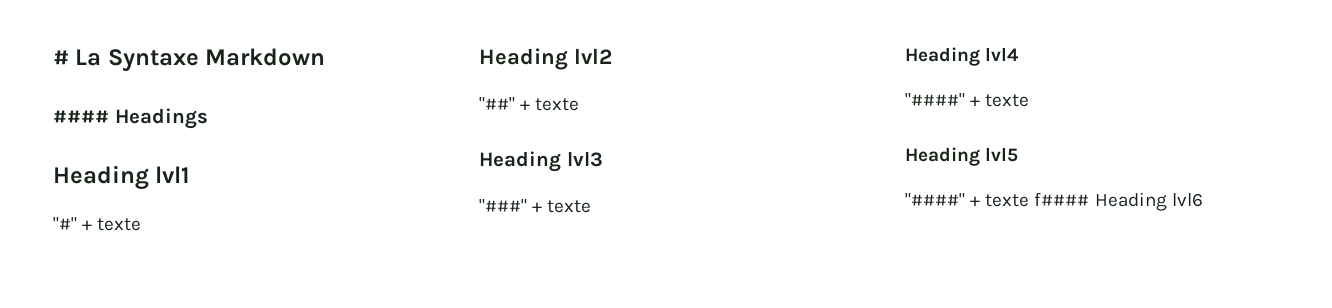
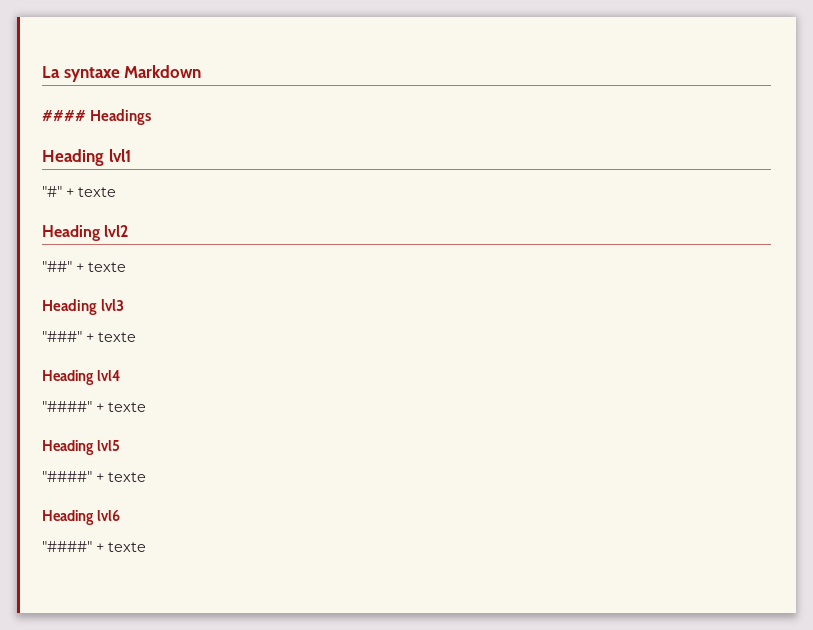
[53,49,199,72] # La Syntaxe -> [42,66,120,82] La syntaxe
[1034,192,1090,206] f#### -> (146, 477) //
(1203, 200) none -> [42,541,146,552] // "####" + texte

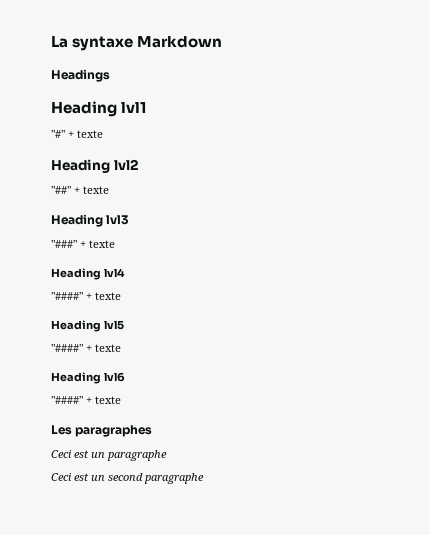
[42,110,86,121] #### -> (223, 42) none
(146, 547) none -> [51,425,153,437] [51,450,167,461] [51,473,204,484] // Les paragraphes // Ceci est un paragraphe // Ceci est un second paragraphe

